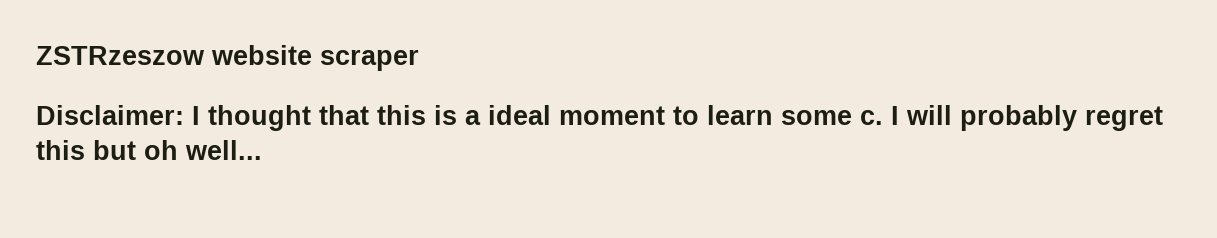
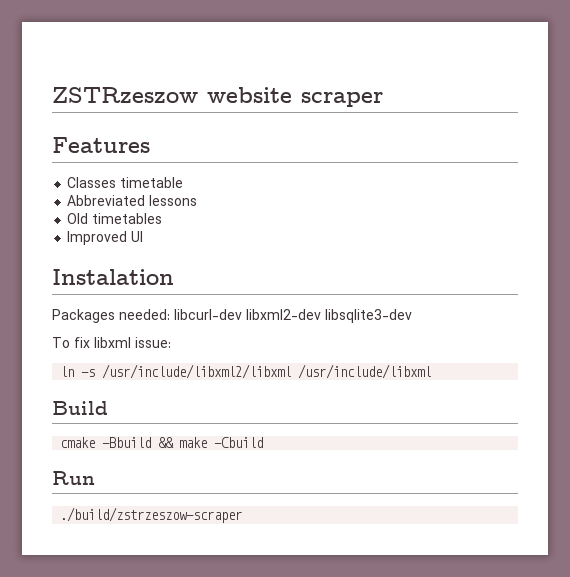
[36,105,1163,131] [36,140,262,160] Disclaimer: I thought that this is a ideal moment to learn some c. I will probably regret this but oh well... -> [52,137,150,153] [67,177,184,188] [67,195,198,206] [67,213,163,224] [67,231,144,245] [52,269,174,285] [52,309,412,323] [52,337,171,348] [60,364,432,379] [52,401,108,415] [60,437,264,448] [52,471,95,485] [60,507,243,523] Features // Classes timetable // Abbreviated lessons // Old timetables // Improved UI // Instalation // Packages needed: libcurl-dev libxml2-dev libsqlite3-dev // To fix libxml issue: // ln -s /usr/include/libxml2/libxml /usr/include/libxml // Build // cmake -Bbuild && make -Cbuild // Run // ./build/zstrzeszow-scraper

